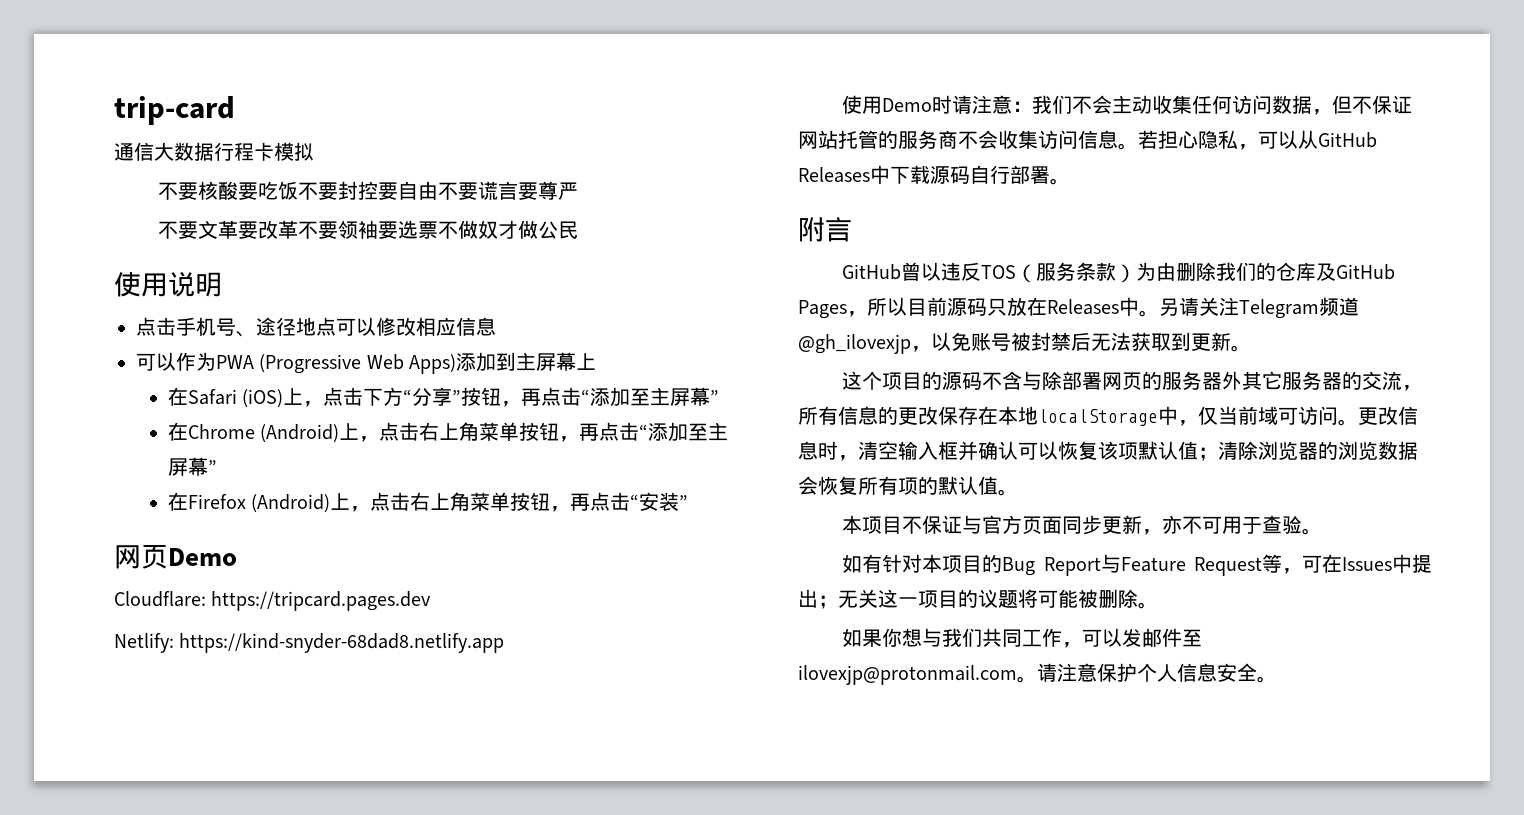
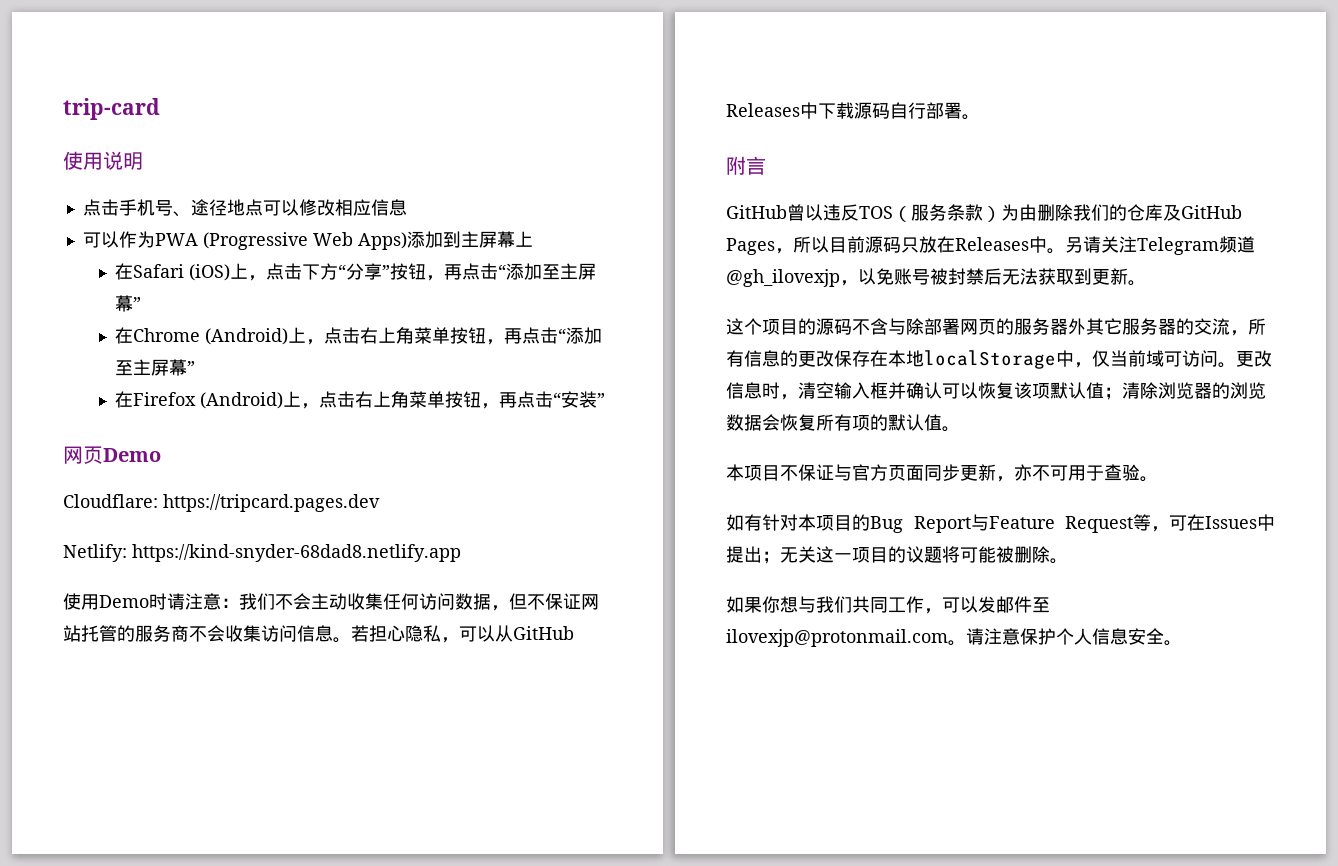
[114,142,314,161] [158,181,579,200] [158,220,579,239] // 通信大数据行程卡模拟 // 不要核酸要吃饭不要封控要自由不要谎言要尊严 // 不要文革要改革不要领袖要选票不做奴才做公民 -> (160, 109) none

